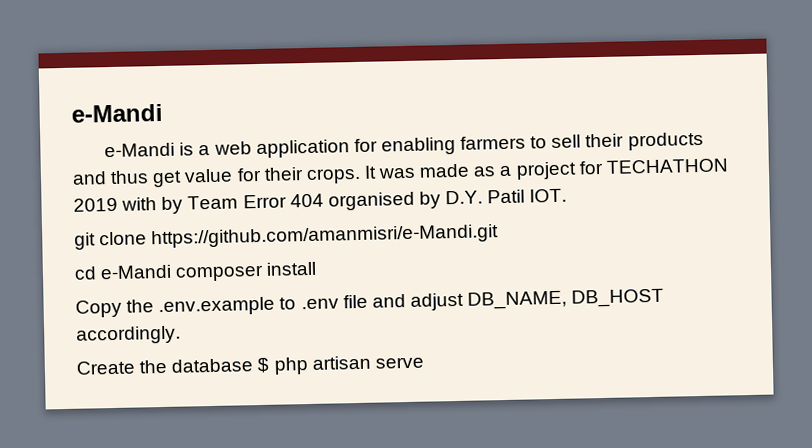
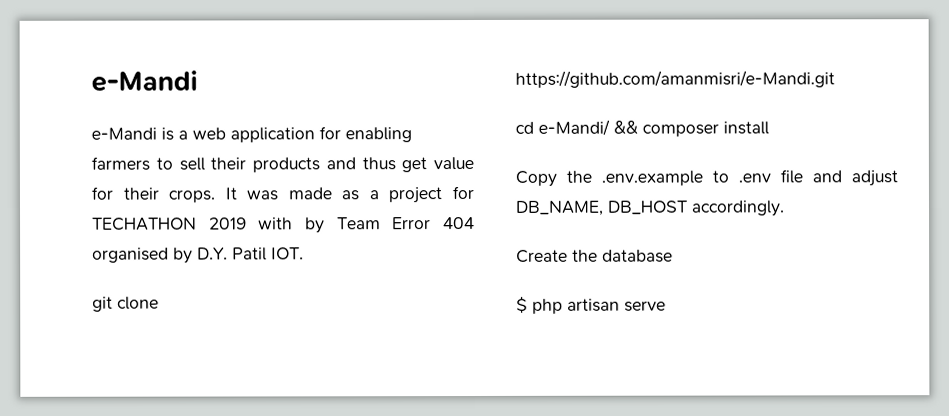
[100,264,173,280] e-Mandi -> [538,119,638,136] e-Mandi/ &&
(254, 365) none -> (673, 256) //

